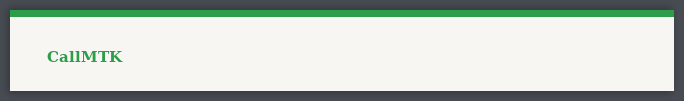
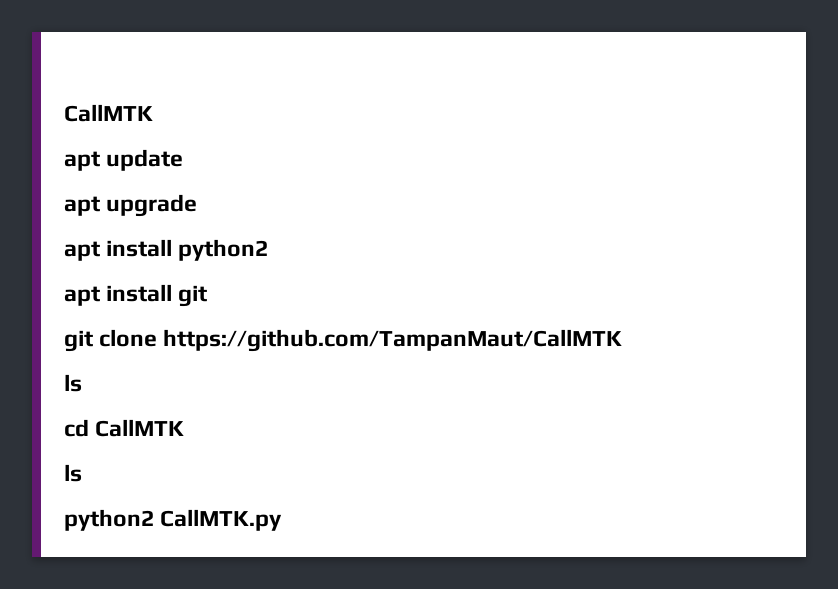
[47,51,123,62] CallMTK -> [64,104,153,122] [64,149,184,171] [64,194,198,217] [64,239,269,261] [64,284,208,307] [64,329,623,352] [64,374,82,392] [64,419,185,437] [64,464,82,482] [64,509,283,531] CallMTK // apt update // apt upgrade // apt install python2 // apt install git // git clone https://github.com/TampanMaut/CallMTK // ls // cd CallMTK // ls // python2 CallMTK.py

